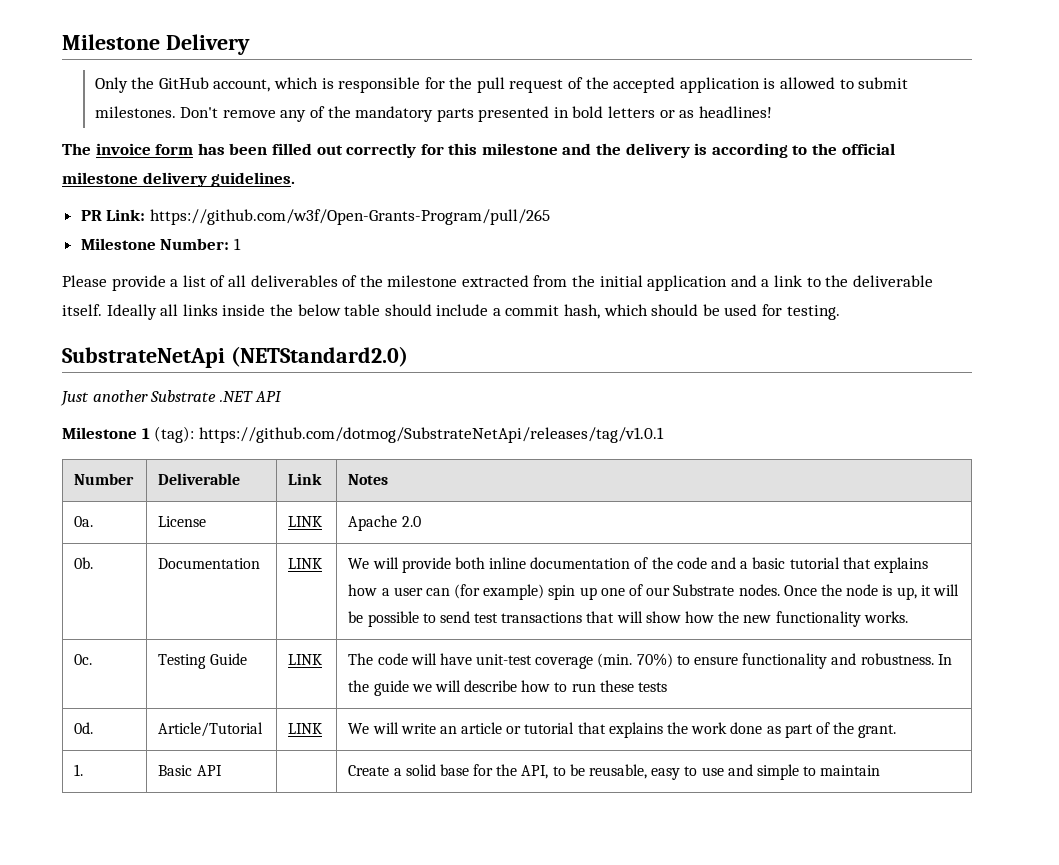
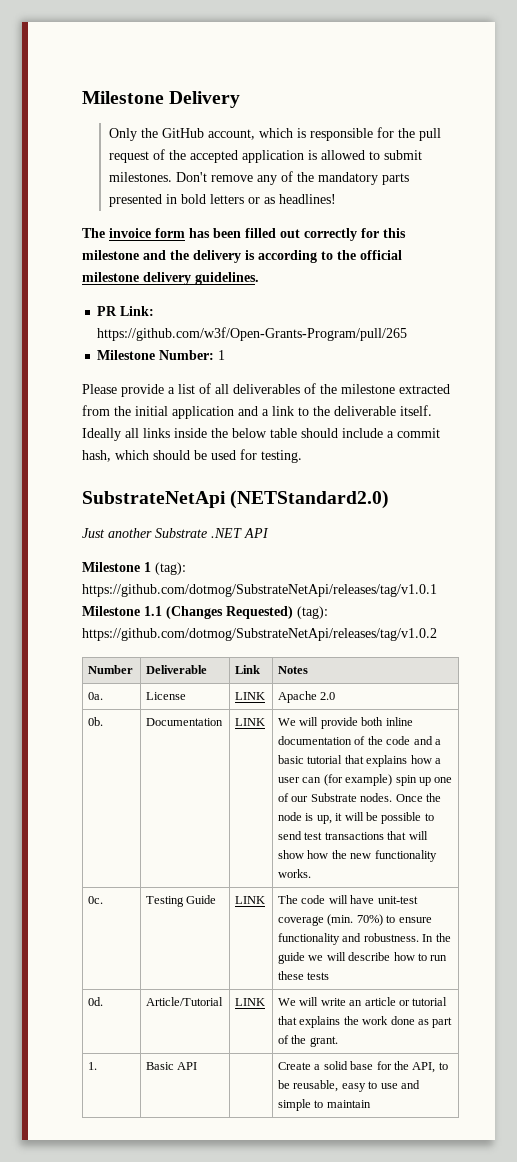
(664, 435) none -> [82,606,328,619] [82,628,437,641] Milestone 1.1 (Changes Requested) (tag): https://github.com/dotmog/SubstrateNetApi/releases/tag/v1.0.2

